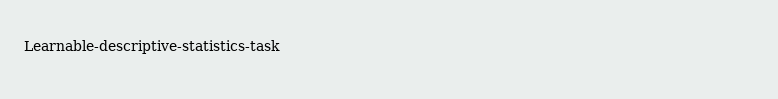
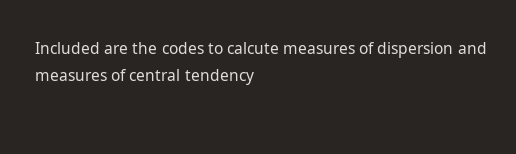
[24,40,280,54] Learnable-descriptive-statistics-task -> [35,42,487,58] [35,69,254,85] Included are the codes to calcute measures of dispersion and measures of central tendency

